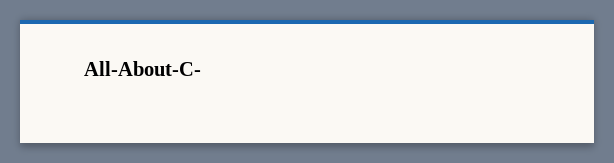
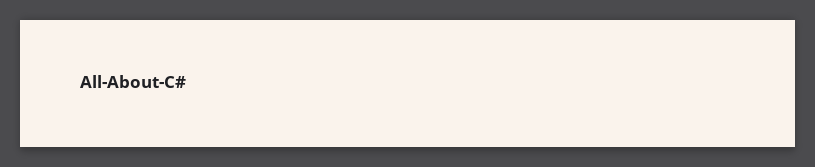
[84,61,201,76] All-About-C- -> [80,75,186,88] All-About-C#

